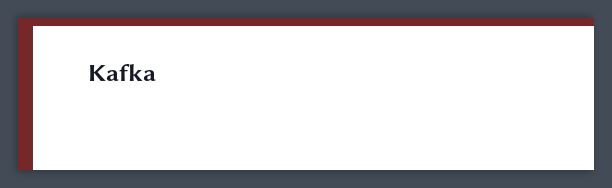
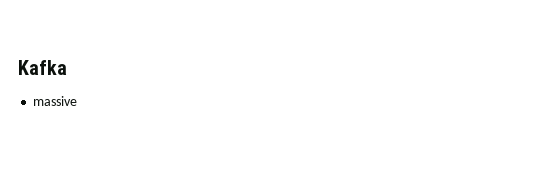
(156, 72) none -> [33,96,78,106] // massive

